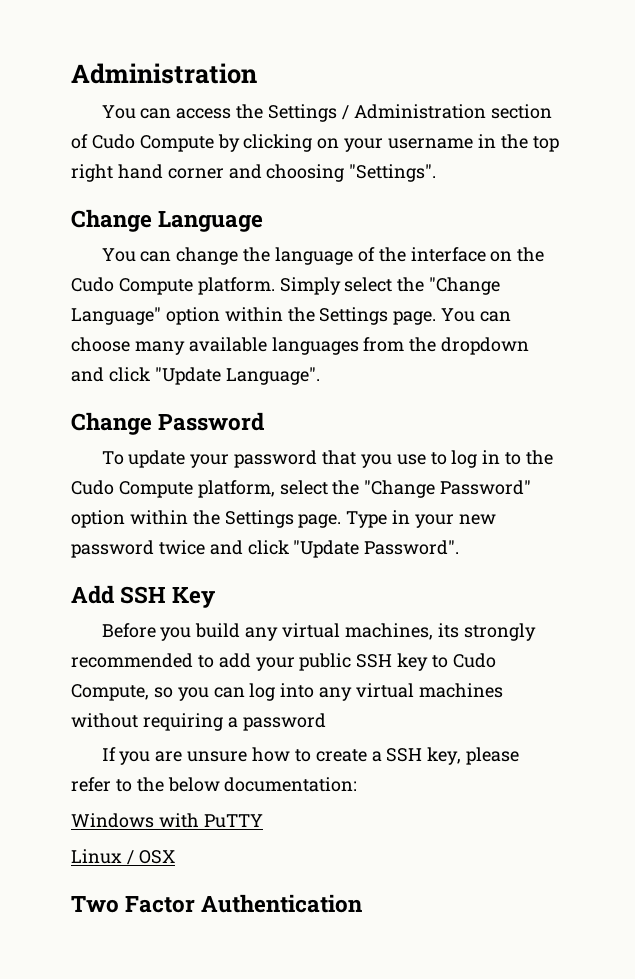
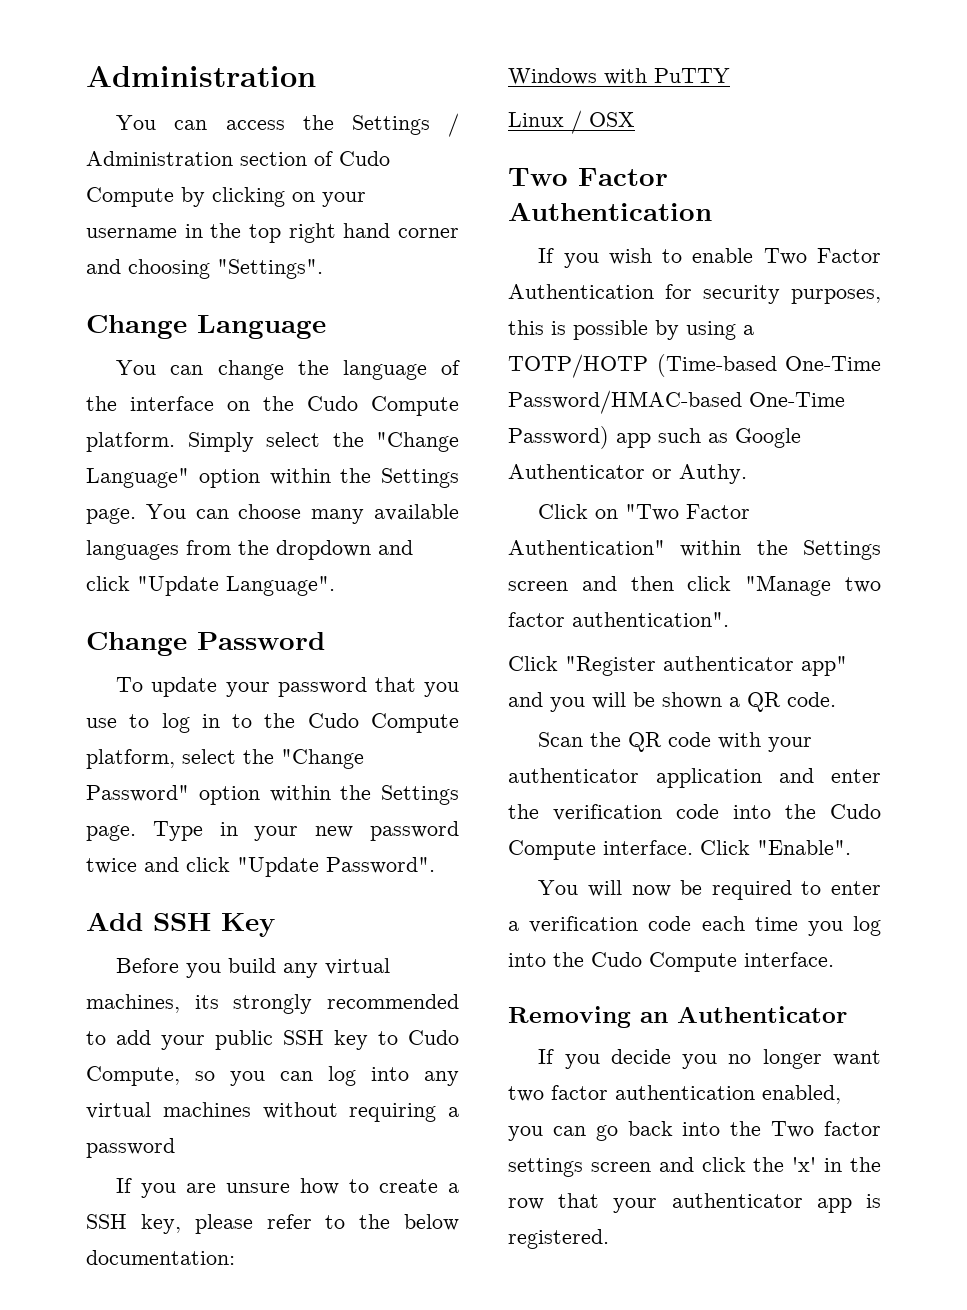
(363, 903) none -> [538,248,881,268] [508,284,881,304] [508,320,754,340] [508,354,881,378] [508,390,845,414] [508,426,801,449] [508,464,747,484] [538,504,751,521] [508,540,881,560] [508,575,881,596] [508,612,729,627] [508,656,847,676] [508,692,836,712] [538,732,813,752] [508,768,881,788] [508,804,881,821] [508,840,851,860] [538,880,881,900] [508,916,881,936] [508,952,834,972] [508,1006,847,1028] [538,1049,881,1069] [508,1085,841,1104] [508,1121,881,1141] [508,1157,881,1177] [508,1193,881,1213] [508,1229,609,1249] // If you wish to enable Two Factor Authentication for security purposes, this is possible by using a TOTP/HOTP (Time-based One-Time Password/HMAC-based One-Time Password) app such as Google Authenticator or Authy. // Click on "Two Factor Authentication" within the Settings screen and then click "Manage two factor authentication". // Click "Register authenticator app" and you will be shown a QR code. // Scan the QR code with your authenticator application and enter the verification code into the Cudo Compute interface. Click "Enable". // You will now be required to enter a verification code each time you log into the Cudo Compute interface. // Removing an Authenticator // If you decide you no longer want two factor authentication enabled, you can go back into the Two factor settings screen and click the 'x' in the row that your authenticator app is registered.

